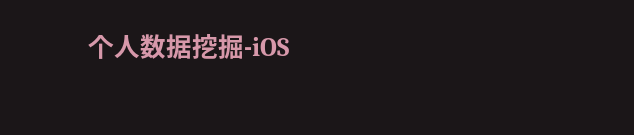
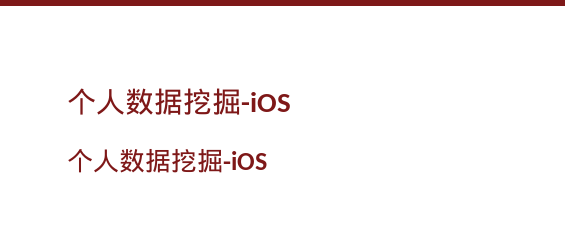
[88,34,289,59] 个人数据挖掘-iOS -> [67,88,291,115] [67,148,267,173] 个人数据挖掘-iOS // 个人数据挖掘-iOS

